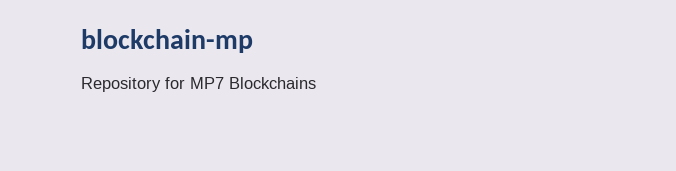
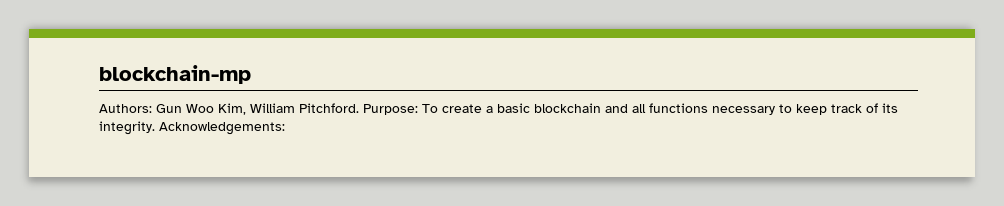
[81,77,316,92] Repository for MP7 Blockchains -> [99,103,898,115] [99,121,285,135] Authors: Gun Woo Kim, William Pitchford. Purpose: To create a basic blockchain and all functions necessary to keep track of its integrity. Acknowledgements:

